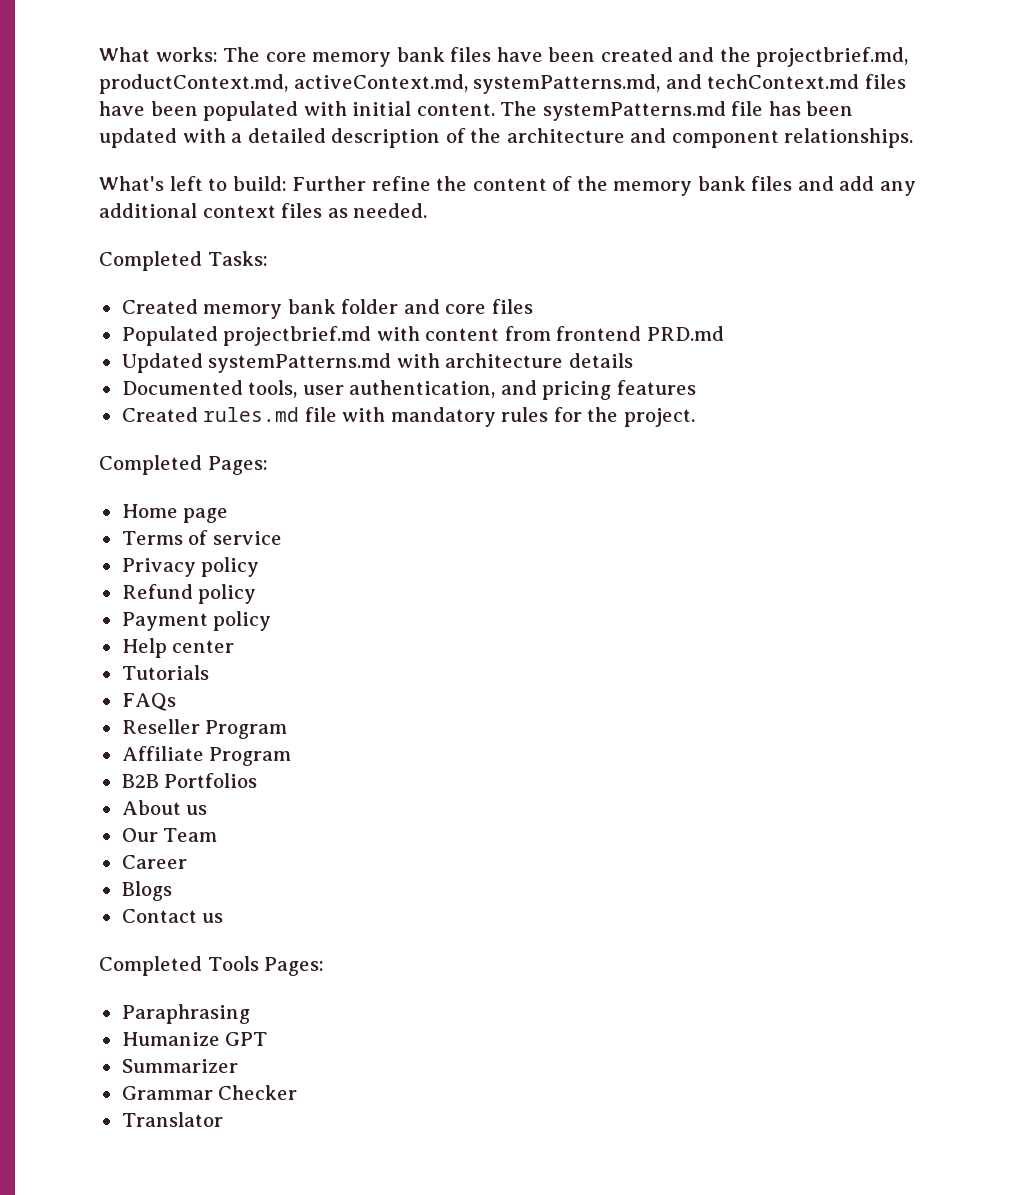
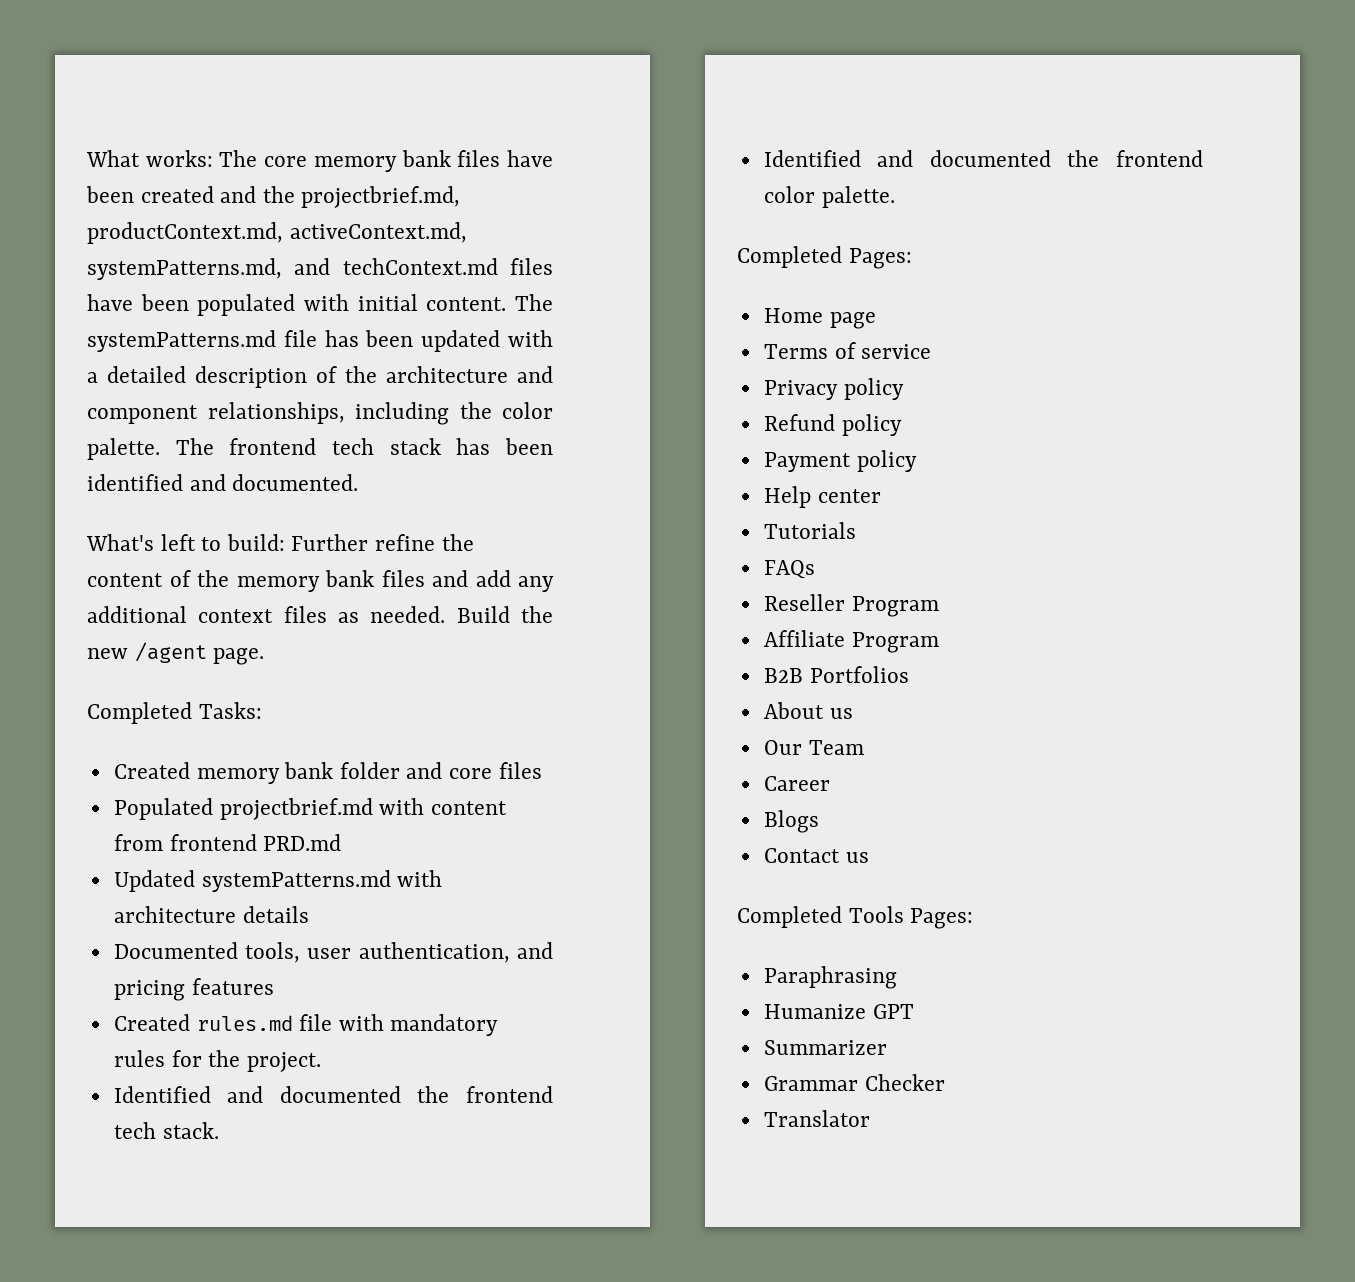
[784,128,914,148] relationships. -> [207,402,553,425] [87,438,553,460] [87,474,359,491] relationships, including the color palette. The frontend tech stack has been identified and documented.
(428, 210) none -> [456,606,553,623] [87,642,265,665] Build the new /agent page.
(695, 417) none -> [113,1086,553,1103] [113,1122,219,1139] [763,150,1203,167] [763,186,895,208] // Identified and documented the frontend tech stack. // Identified and documented the frontend color palette.

